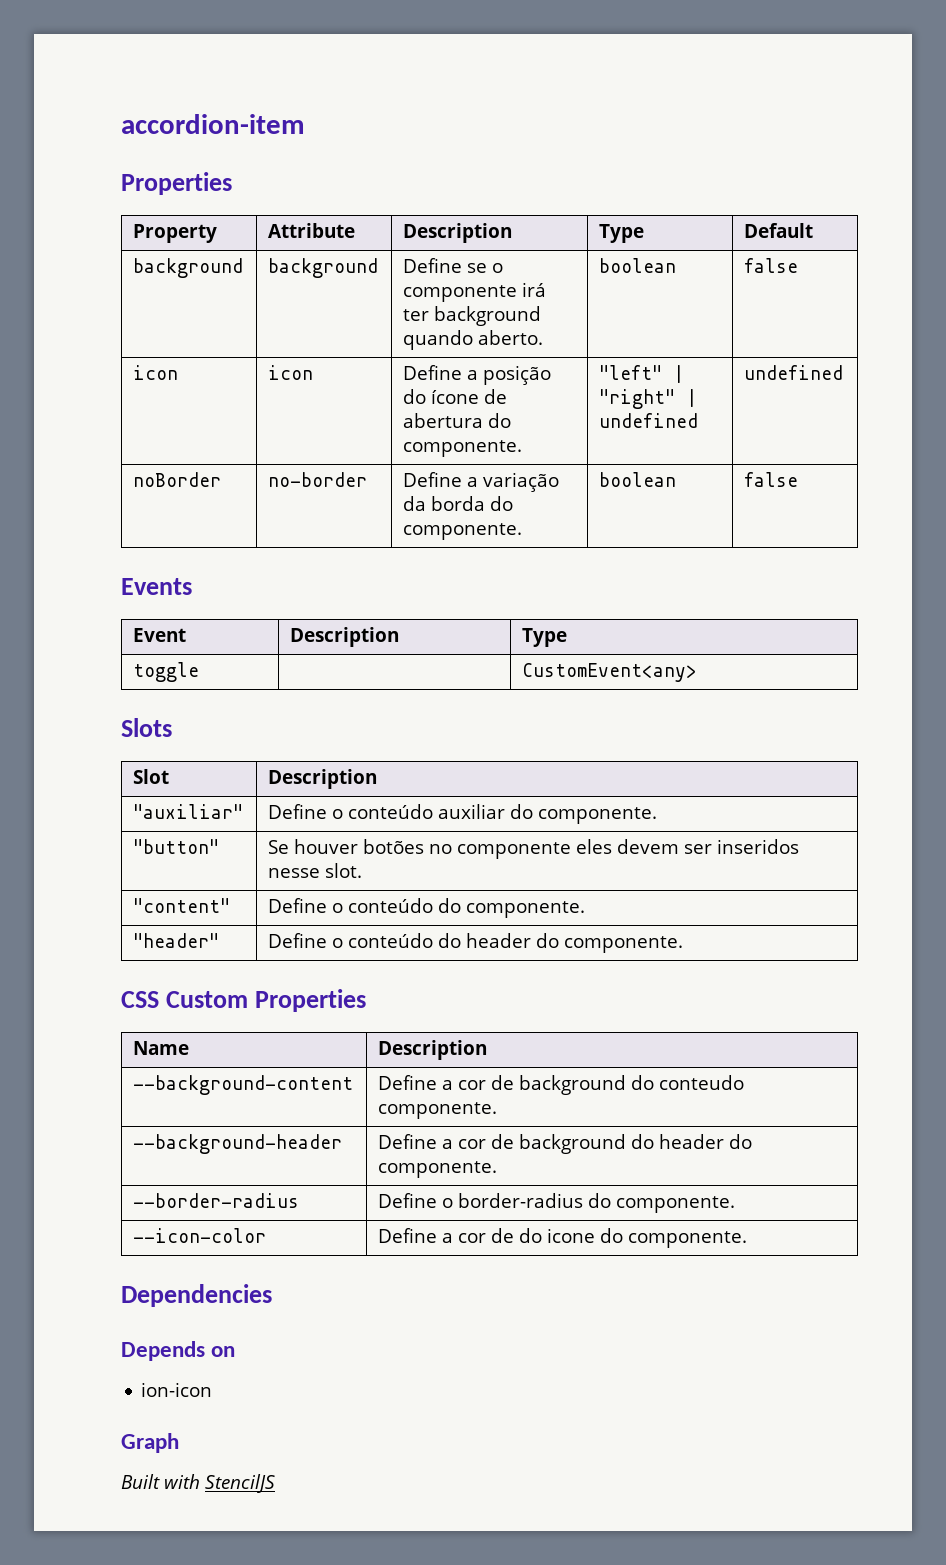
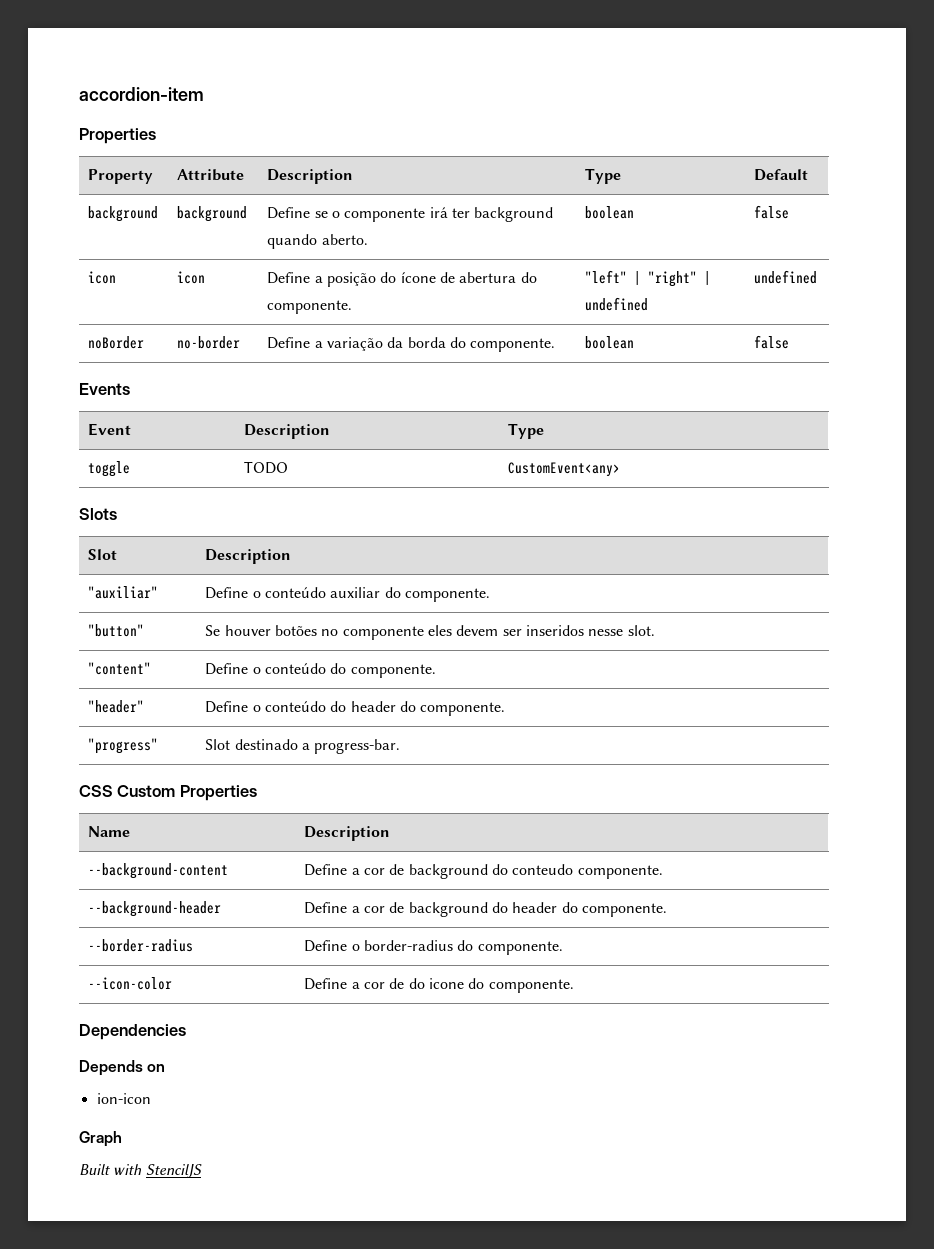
(200, 672) none -> [244,461,289,474] TODO
(684, 944) none -> [88,738,159,754] [205,739,401,754] // "progress" | Slot destinado a progress-bar.

